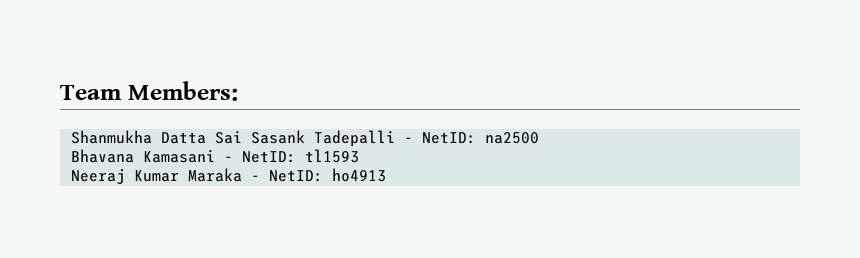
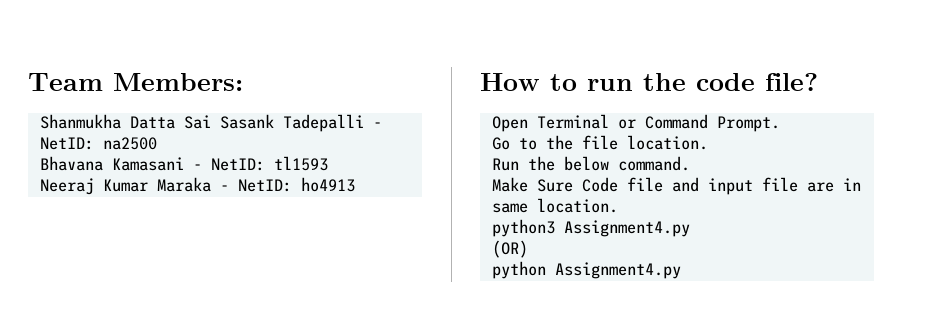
(386, 175) none -> [480,73,818,91] [491,114,780,132] [491,135,708,150] [491,156,690,171] [491,177,861,195] [491,198,618,213] [491,219,690,237] [491,240,528,258] [491,261,681,279] // How to run the code file? // Open Terminal or Command Prompt. // Go to the file location. // Run the below command. // Make Sure Code file and input file are in same location. // python3 Assignment4.py // (OR) // python Assignment4.py

